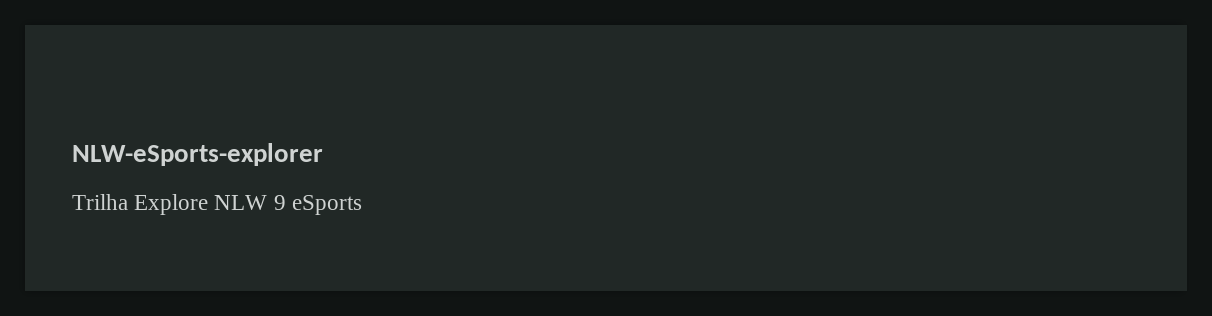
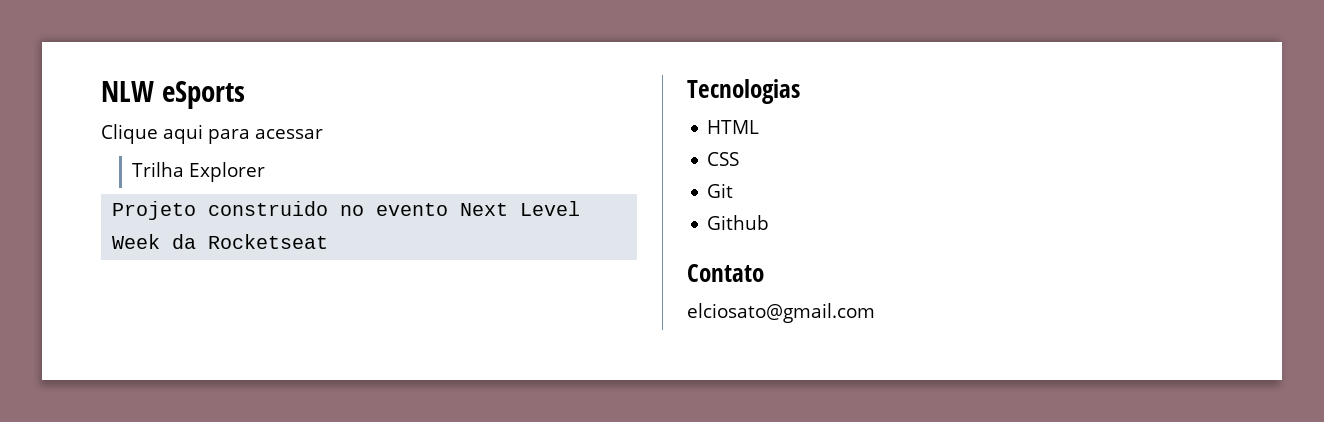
[72,143,323,166] [72,194,362,215] NLW-eSports-explorer // Trilha Explore NLW 9 eSports -> [101,81,245,109] [101,124,323,144] [132,162,266,182] [112,201,581,220] [112,234,329,249] [687,79,800,104] [707,120,760,134] [707,152,740,166] [707,183,734,198] [707,215,770,230] [687,264,764,282] [687,303,875,323] NLW eSports // Clique aqui para acessar // Trilha Explorer // Projeto construido no evento Next Level Week da Rocketseat // Tecnologias // HTML // CSS // Git // Github // Contato // elciosato@gmail.com

